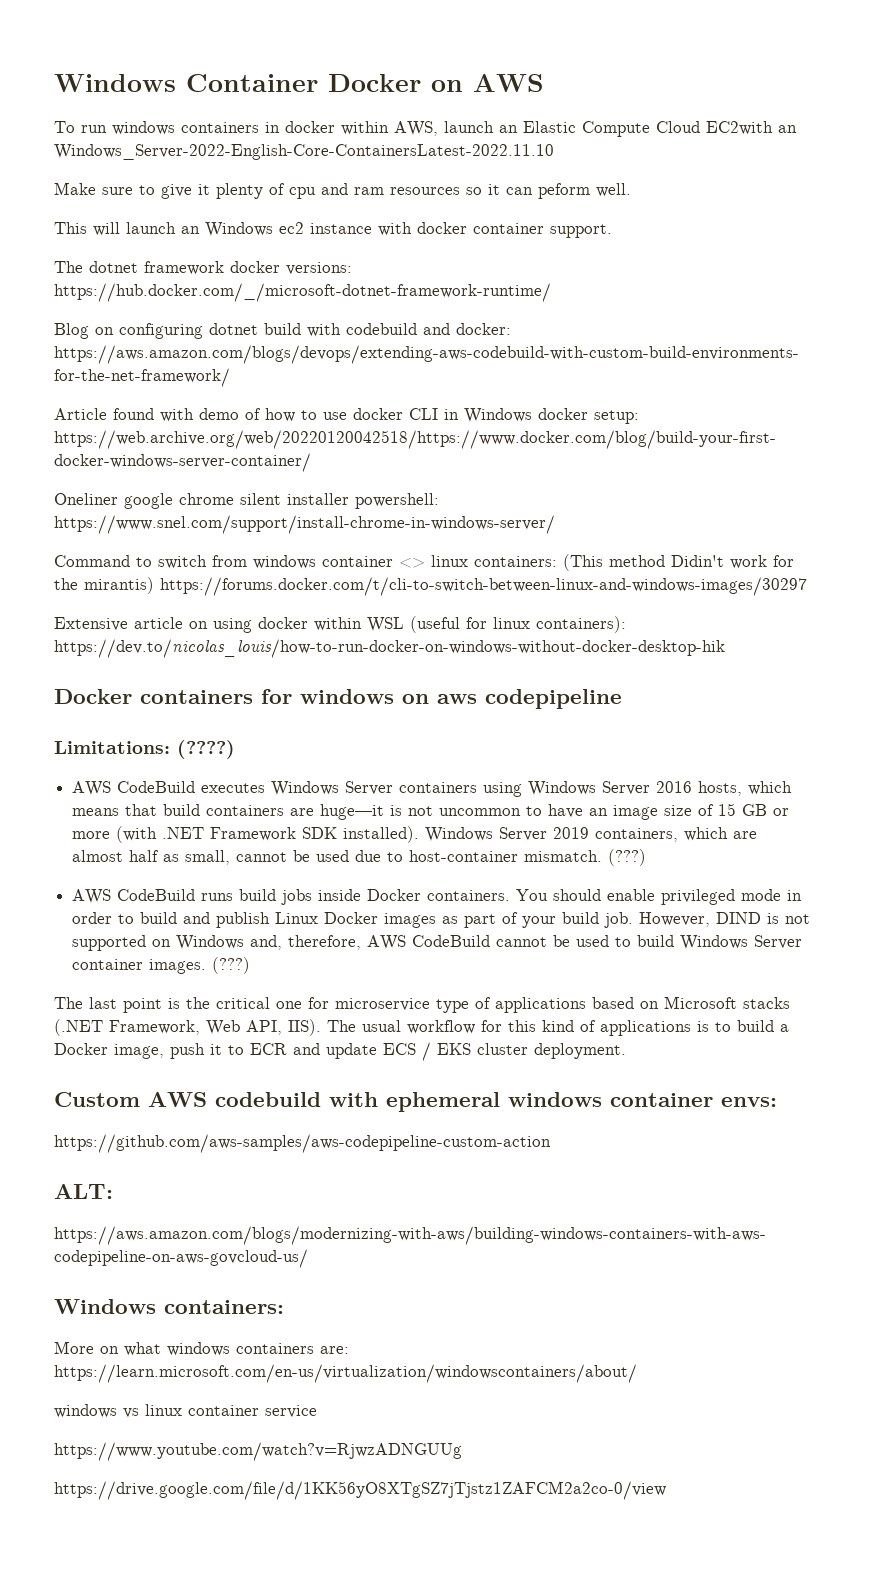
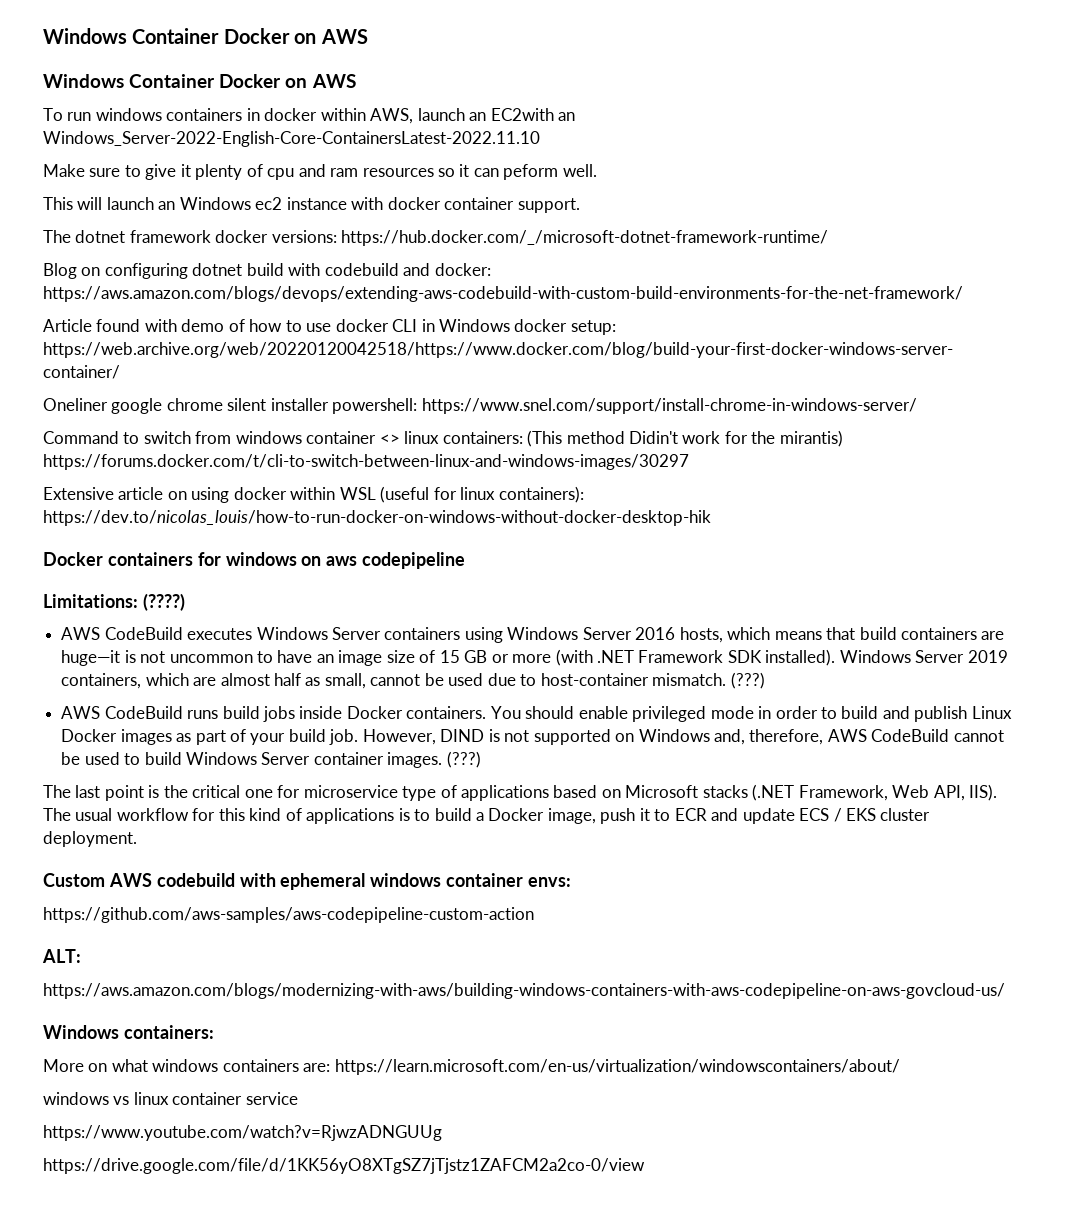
[54,74,544,92] Windows Container Docker on AWS -> [43,28,368,44] [43,74,356,88] Windows Container Docker on AWS // Windows Container Docker on AWS
[523,121,700,137] Elastic Compute Cloud -> (487, 116) none

